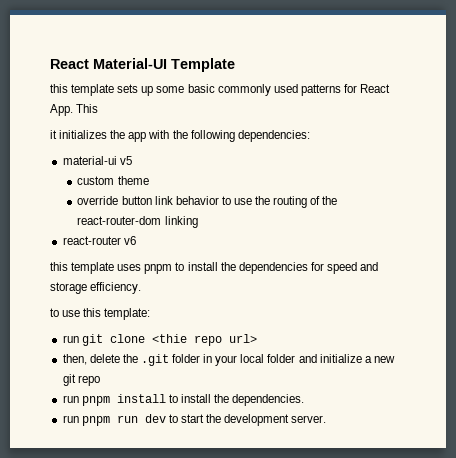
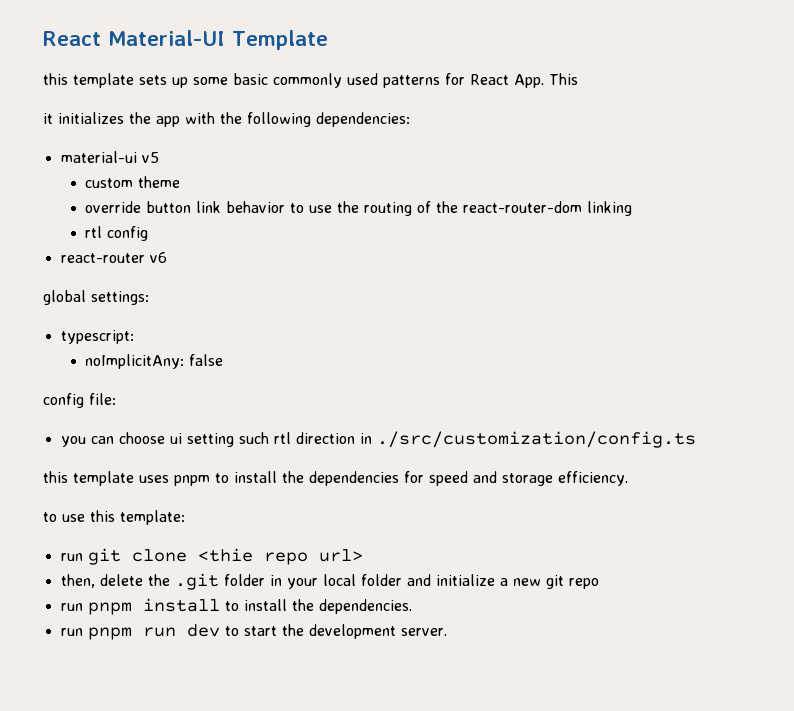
(198, 222) none -> [85,226,149,241] // rtl config
(136, 240) none -> [43,290,149,305] [60,330,134,344] [85,354,224,369] [43,393,116,408] [60,431,696,448] // global settings: // typescript: // noImplicitAny: false // config file: // you can choose ui setting such rtl direction in ./src/customization/config.ts

